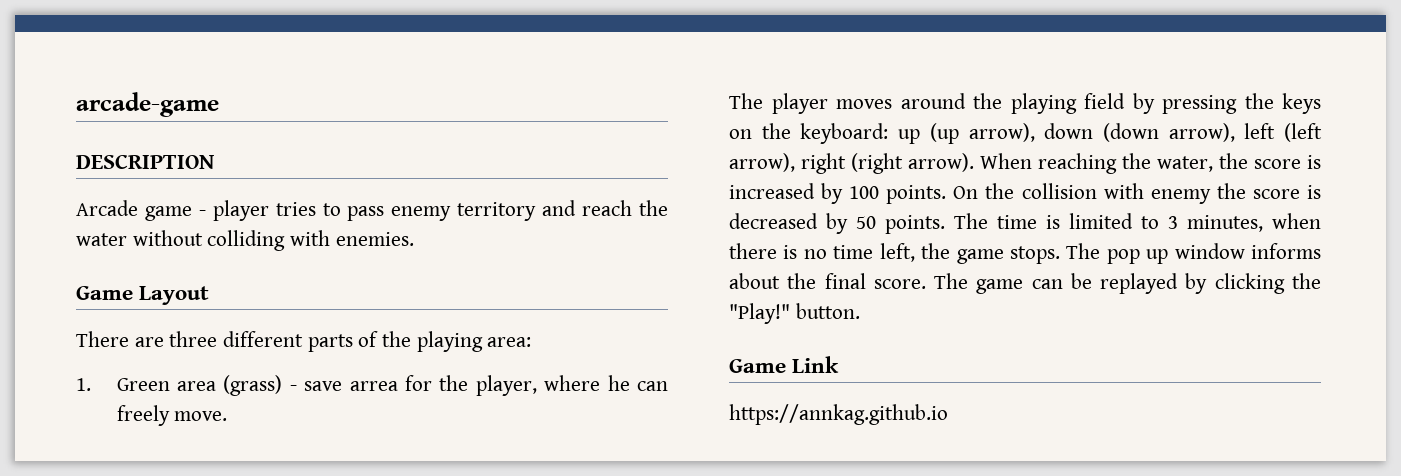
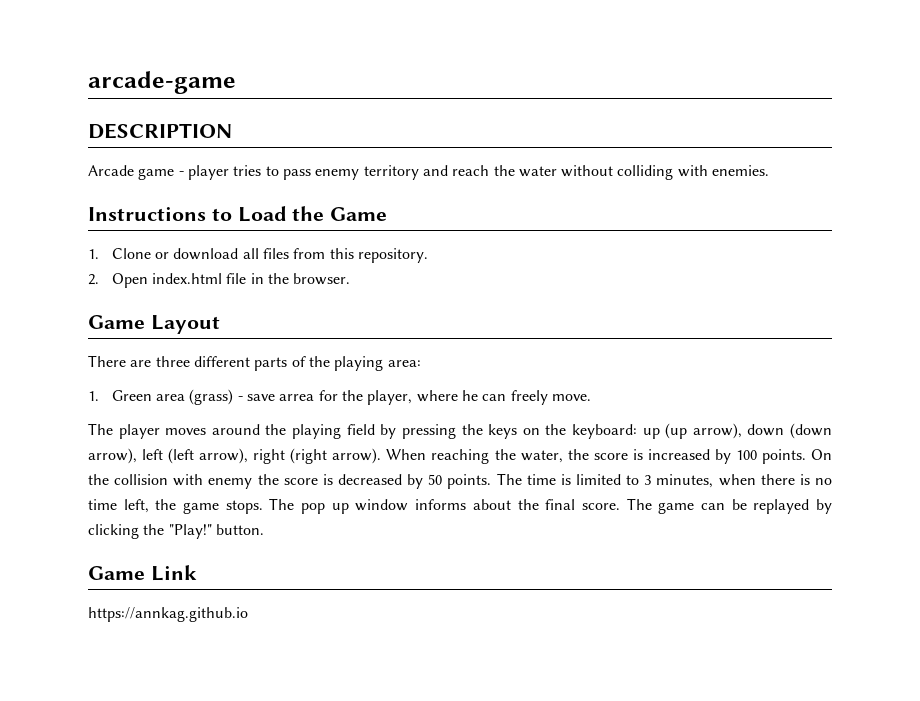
(414, 239) none -> [88,206,388,222] [88,248,428,263] [88,273,351,288] // Instructions to Load the Game // 1. Clone or download all files from this repository. // 2. Open index.html file in the browser.

